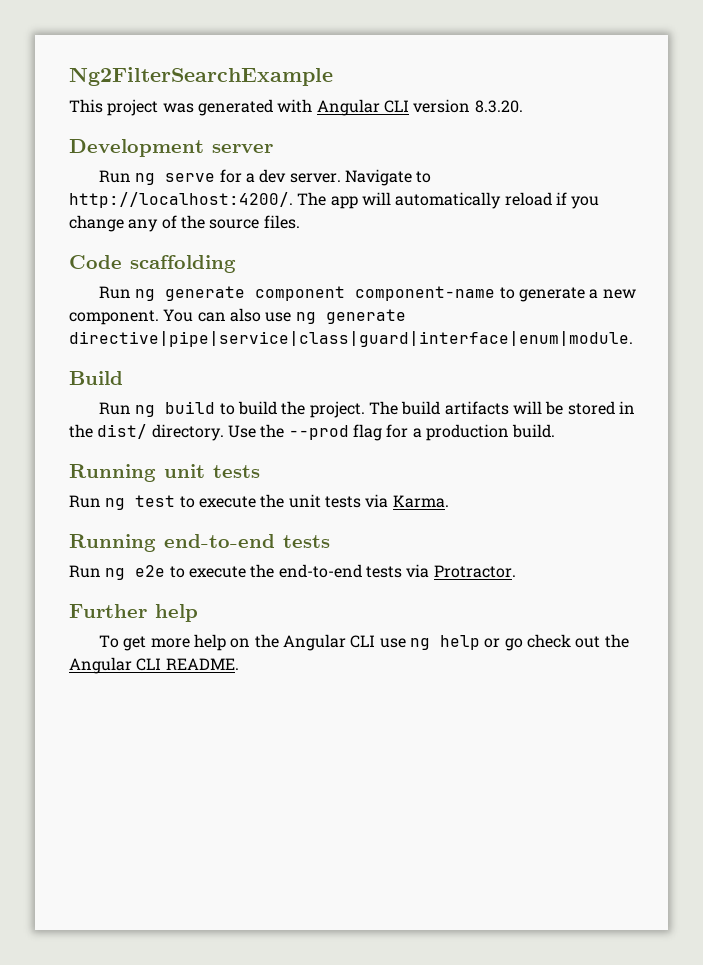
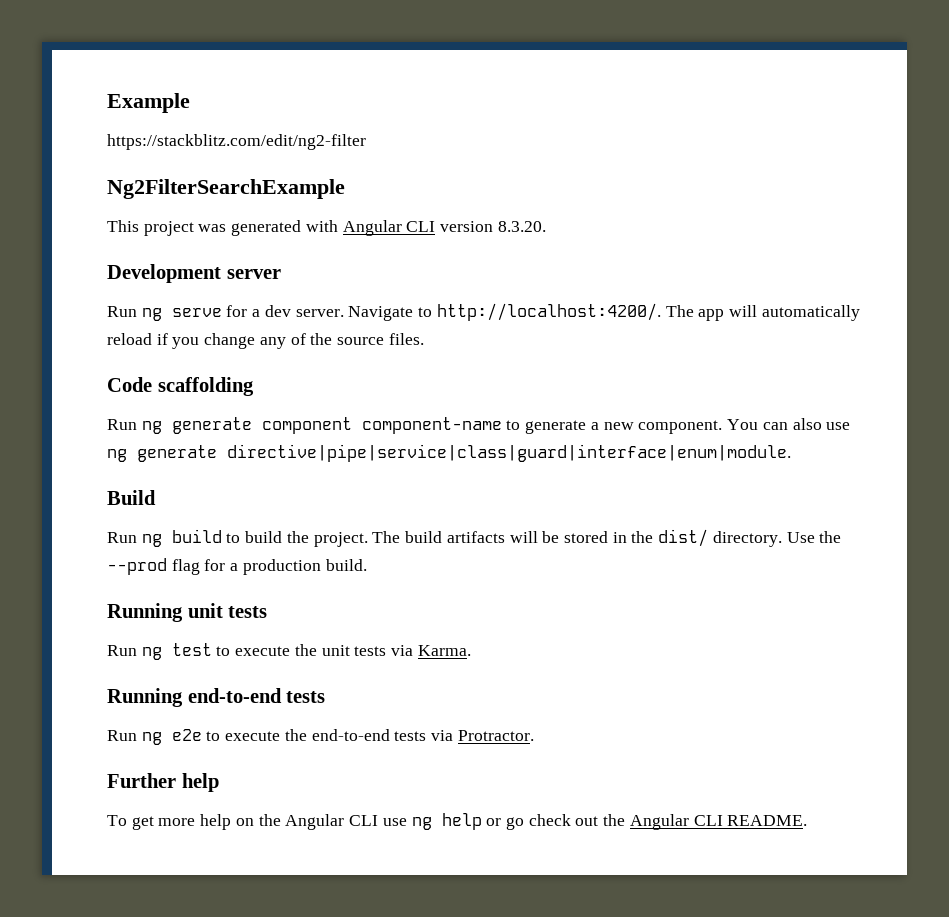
(69, 76) none -> [107,93,190,113] [107,134,366,150] Example // https://stackblitz.com/edit/ng2-filter //

